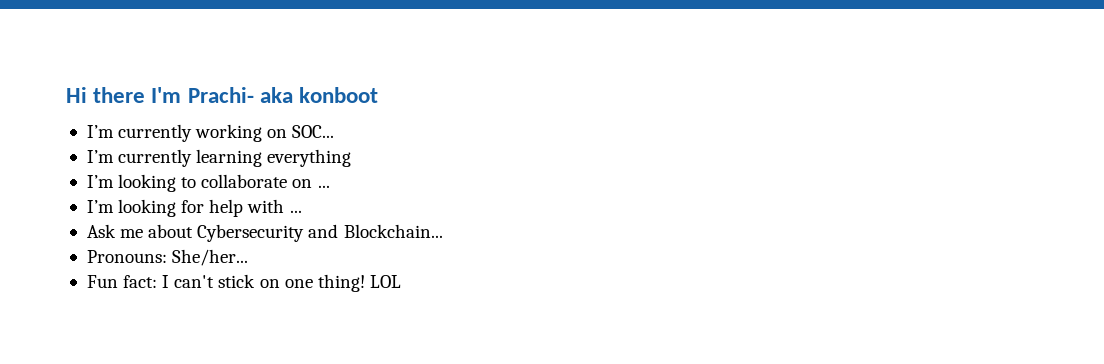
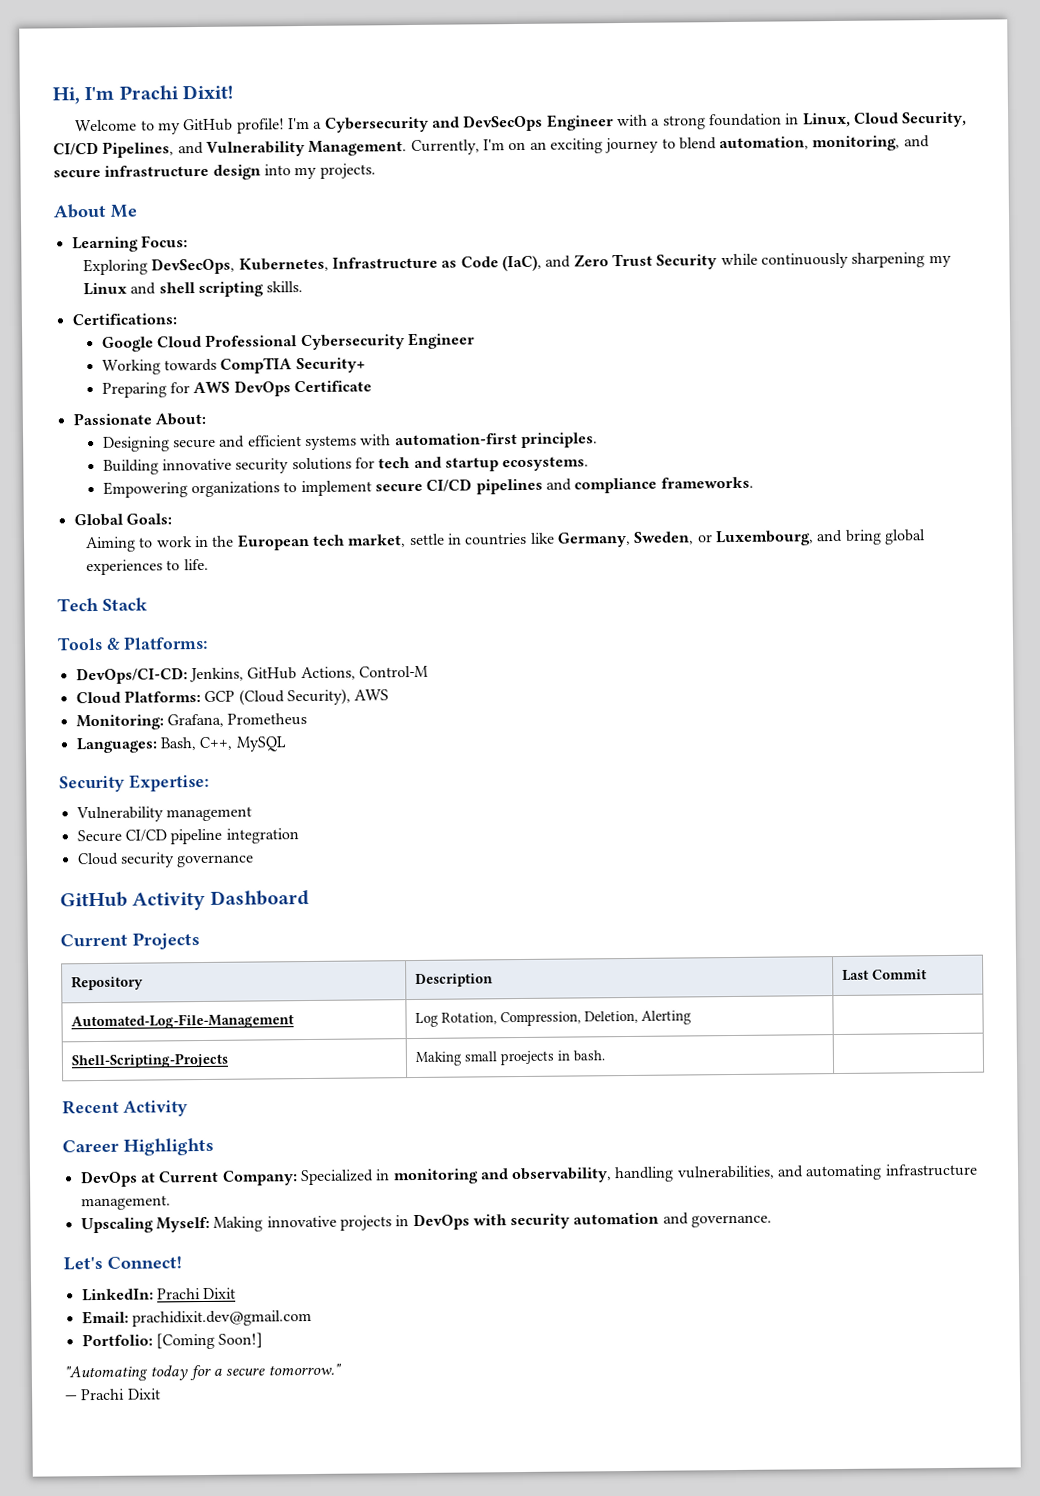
[66,87,379,103] [86,124,335,142] [86,149,352,167] [86,174,330,192] [86,199,302,217] [86,224,443,242] [86,249,249,266] [86,274,401,292] Hi there I'm Prachi- aka konboot // I’m currently working on SOC... // I’m currently learning everything // I’m looking to collaborate on ... // I’m looking for help with ... // Ask me about Cybersecurity and Blockchain... // Pronouns: She/her... // Fun fact: I can't stick on one thing! LOL -> [52,84,234,105] [75,111,968,135] [53,135,930,158] [53,163,376,180] [53,203,137,219] [71,235,188,253] [83,252,952,276] [83,281,304,298] [71,313,177,326] [101,332,476,352] [101,357,366,375] [101,380,373,398] [72,412,206,426] [102,432,598,452] [102,456,590,475] [102,476,754,498] [73,513,172,527] [85,529,926,553] [86,558,209,576] [57,597,148,612] [57,635,209,651] [75,665,429,685] [75,688,390,706] [75,712,308,731] [75,736,287,754] [59,773,209,793] [75,806,252,823] [76,828,299,845] [76,852,255,868] [60,890,309,911] [60,932,200,950] [70,975,144,991] [414,973,493,988] [841,969,927,981] [70,1013,294,1030] [414,1010,691,1028] [70,1052,228,1069] [414,1050,605,1067] [62,1099,188,1117] [62,1137,214,1156] [79,1163,978,1188] [80,1195,171,1211] [80,1212,773,1234] [63,1256,182,1271] [81,1287,237,1302] [81,1309,312,1327] [81,1332,264,1350] [64,1363,342,1382] [65,1388,161,1401] Hi, I'm Prachi Dixit! // Welcome to my GitHub profile! I'm a Cybersecurity and DevSecOps Engineer with a strong foundation in Linux, Cloud Security, CI/CD Pipelines, and Vulnerability Management. Currently, I'm on an exciting journey to blend automation, monitoring, and secure infrastructure design into my projects. // About Me // Learning Focus: // Exploring DevSecOps, Kubernetes, Infrastructure as Code (IaC), and Zero Trust Security while continuously sharpening my Linux and shell scripting skills. // Certifications: // Google Cloud Professional Cybersecurity Engineer // Working towards CompTIA Security+ // Preparing for AWS DevOps Certificate // Passionate About: // Designing secure and efficient systems with automation-first principles. // Building innovative security solutions for tech and startup ecosystems. // Empowering organizations to implement secure CI/CD pipelines and compliance frameworks. // Global Goals: // Aiming to work in the European tech market, settle in countries like Germany, Sweden, or Luxembourg, and bring global experiences to life. // Tech Stack // Tools & Platforms: // DevOps/CI-CD: Jenkins, GitHub Actions, Control-M // Cloud Platforms: GCP (Cloud Security), AWS // Monitoring: Grafana, Prometheus // Languages: Bash, C++, MySQL // Security Expertise: // Vulnerability management // Secure CI/CD pipeline integration // Cloud security governance // GitHub Activity Dashboard // Current Projects // Repository | Description | Last Commit // Automated-Log-File-Management | Log Rotation, Compression, Deletion, Alerting | // Shell-Scripting-Projects | Making small proejects in bash. | // Recent Activity // Career Highlights // DevOps at Current Company: Specialized in monitoring and observability, handling vulnerabilities, and automating infrastructure management. // Upscaling Myself: Making innovative projects in DevOps with security automation and governance. // Let's Connect! // LinkedIn: Prachi Dixit // Email: prachidixit.dev@gmail.com // Portfolio: [Coming Soon!] // "Automating today for a secure tomorrow." // — Prachi Dixit

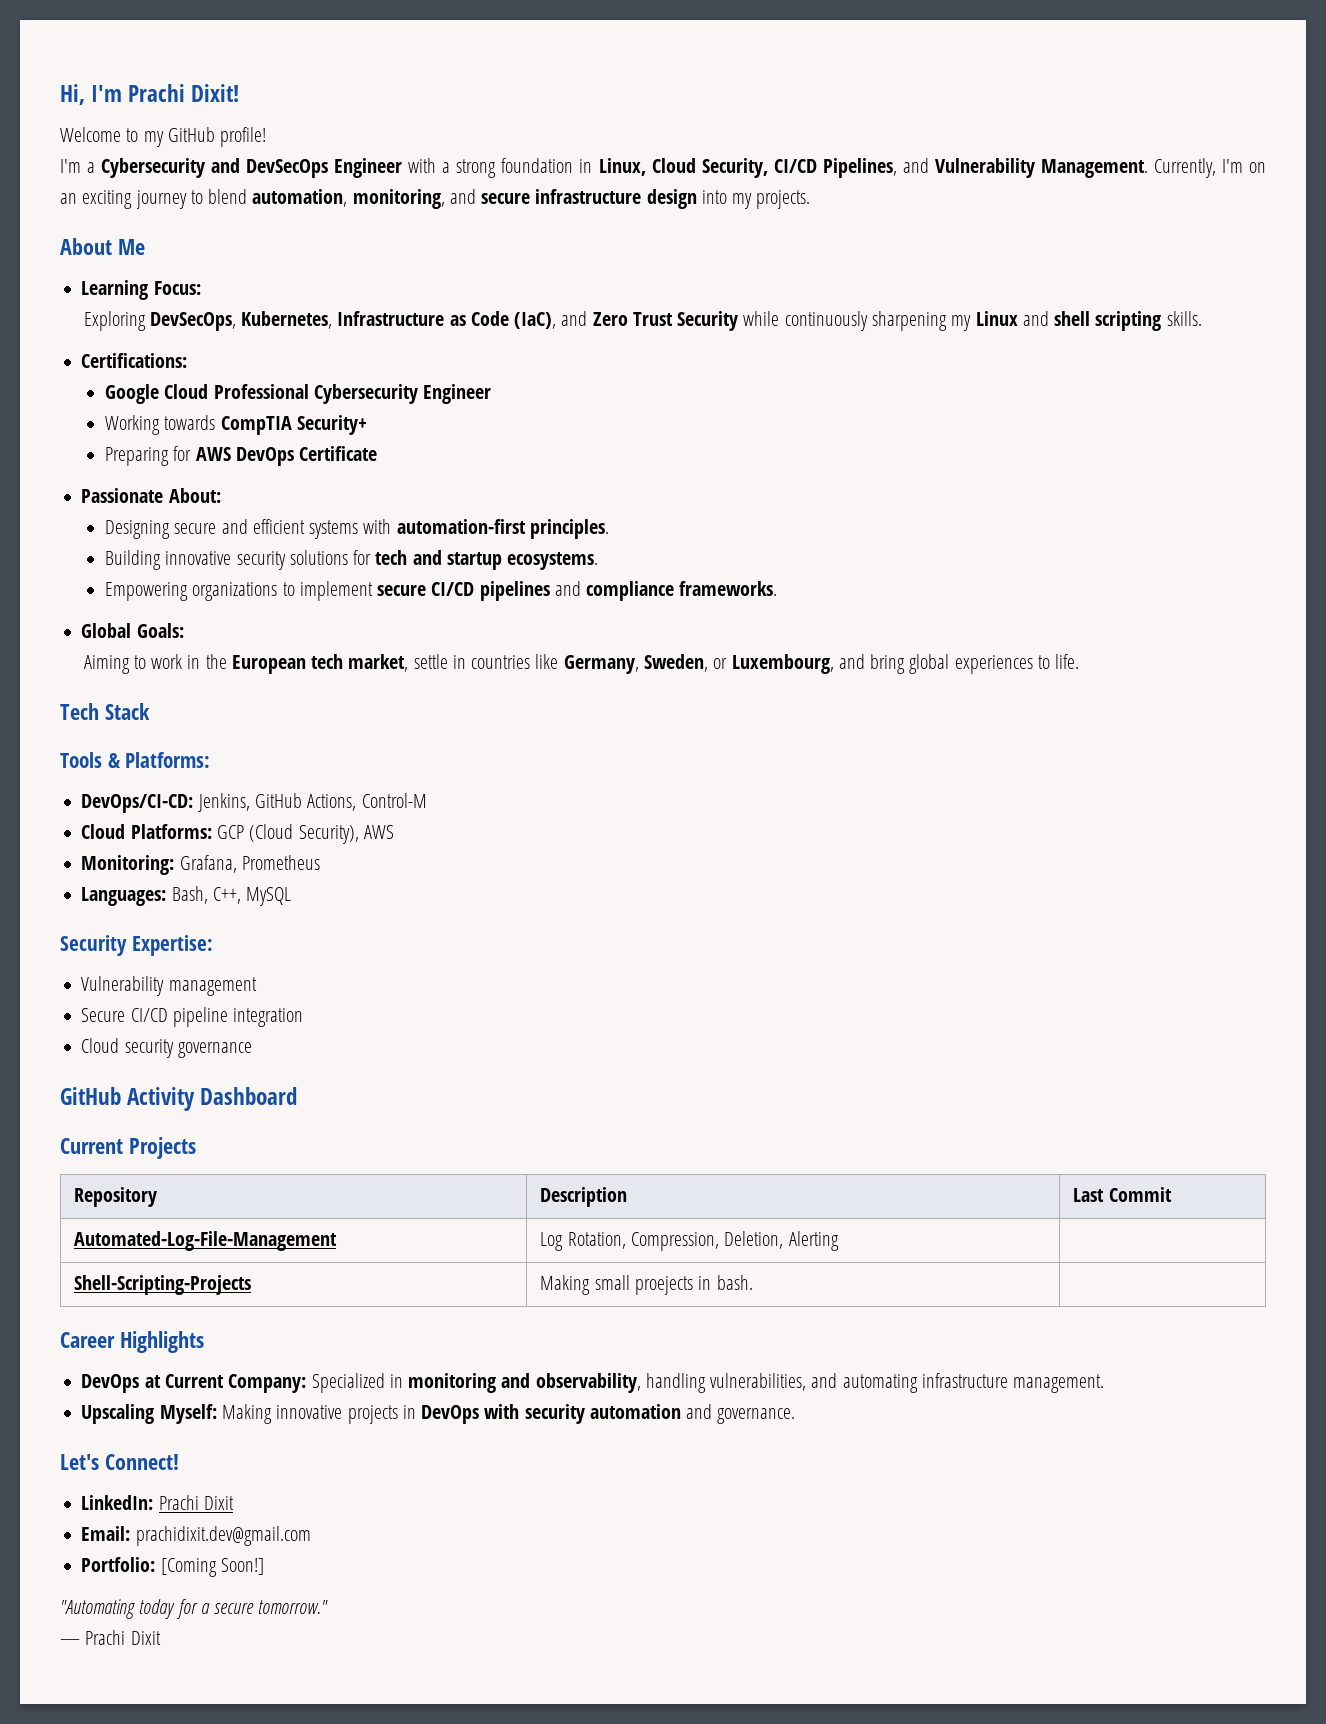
(285, 126) none -> (267, 137) //
[62,1099,188,1117] // Recent Activity -> (753, 1282) none

